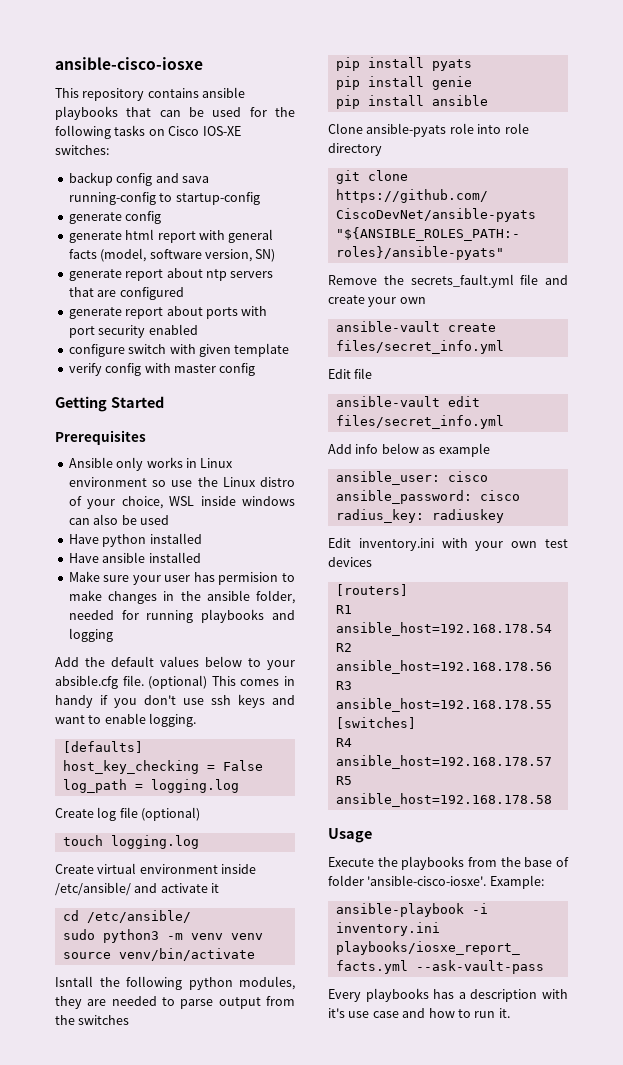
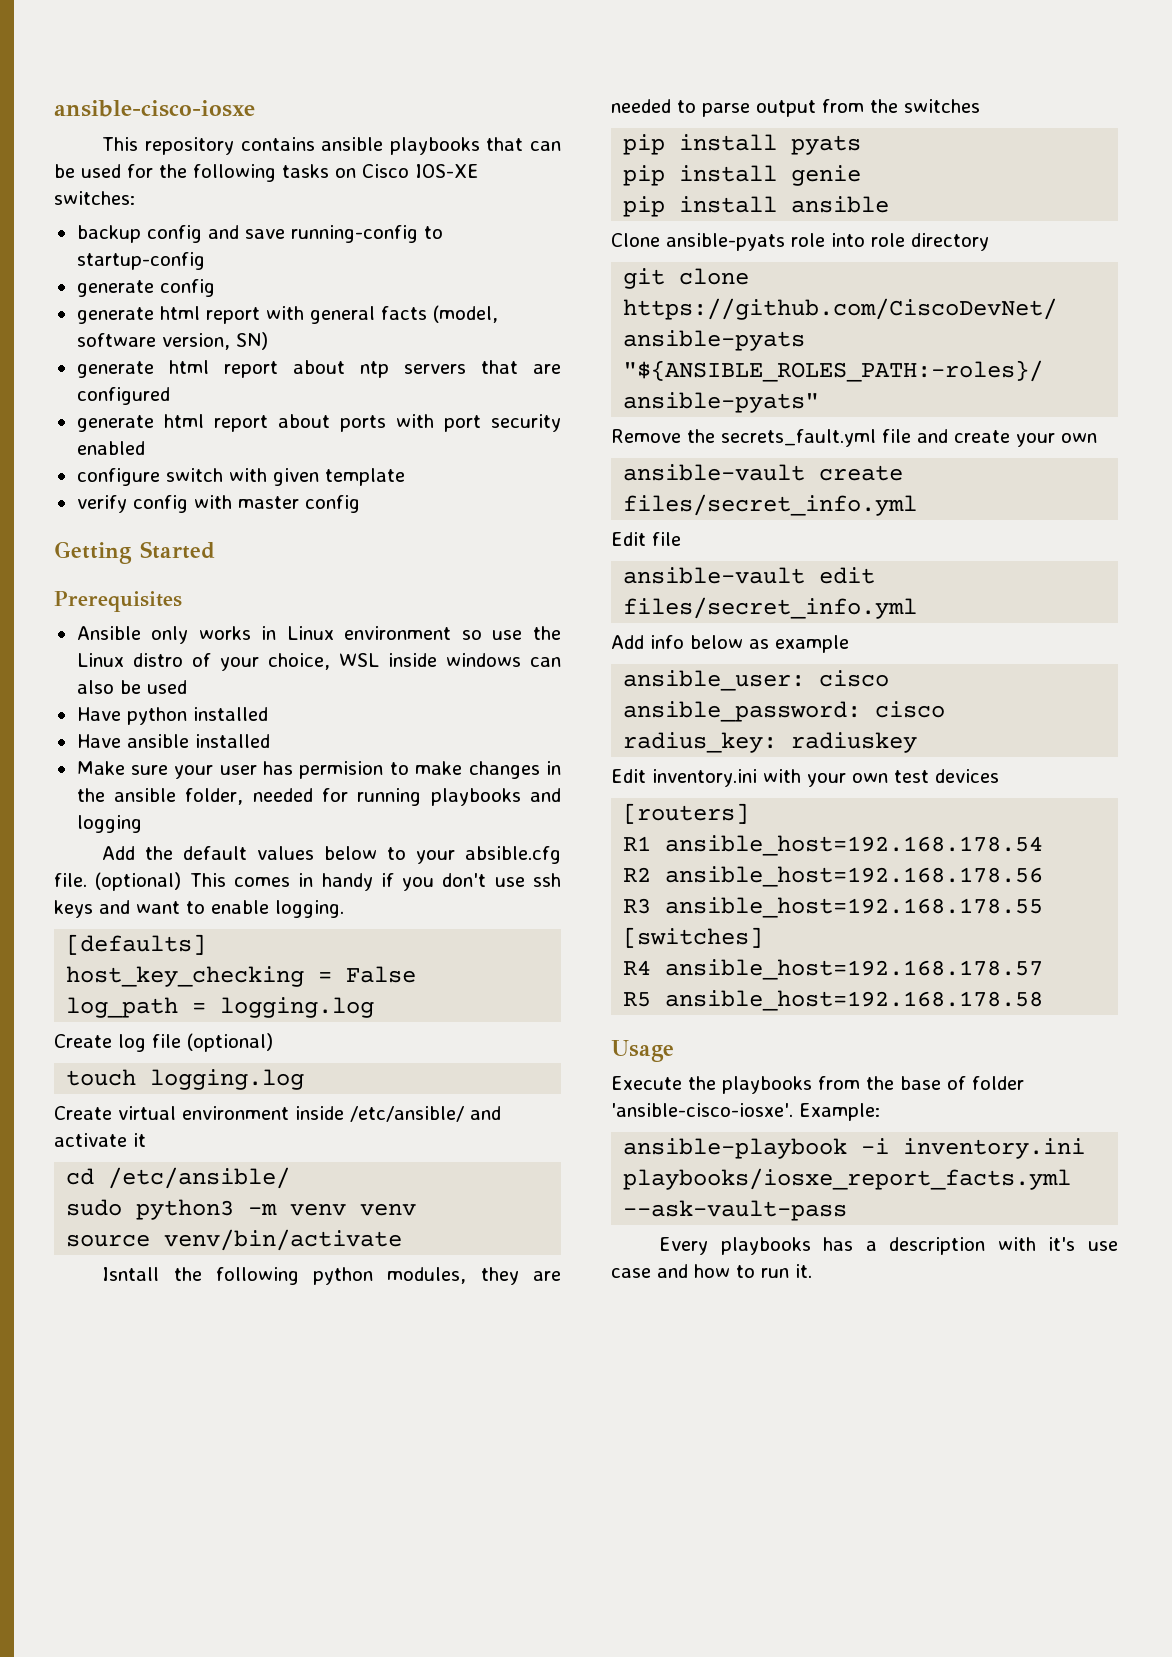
[181,176,209,183] sava -> [244,229,285,239] save
(122, 275) none -> [168,360,209,374] html
(122, 313) none -> [163,414,204,428] html

